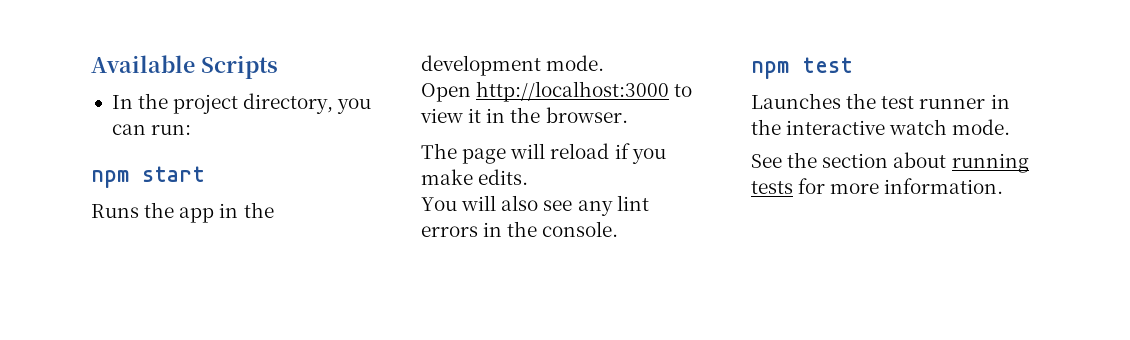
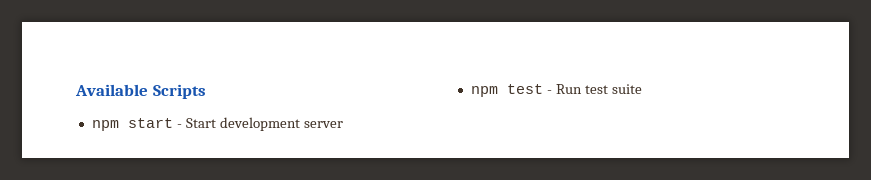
[111,93,372,114] [111,124,192,135] [91,166,205,188] [91,202,274,223] [421,55,605,76] [421,81,693,102] [420,107,628,123] [421,143,666,164] [421,169,529,185] [421,195,649,216] [421,221,619,237] [751,57,853,79] [751,93,1010,109] [751,119,1011,135] [751,152,1029,173] [751,178,1004,194] In the project directory, you can run: // npm start // Runs the app in the development mode. // Open http://localhost:3000 to view it in the browser. // The page will reload if you make edits. // You will also see any lint errors in the console. // npm test // Launches the test runner in the interactive watch mode. // See the section about running tests for more information. -> [91,117,343,131] [470,84,642,97] npm start - Start development server // npm test - Run test suite

